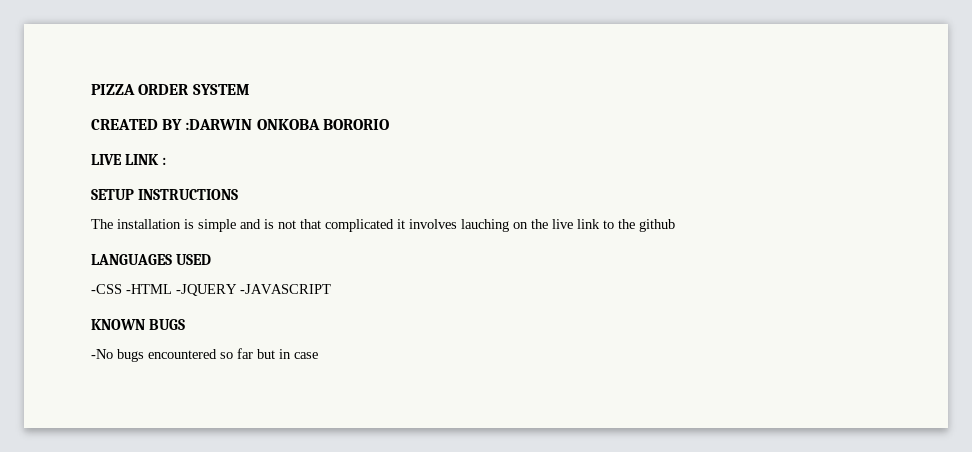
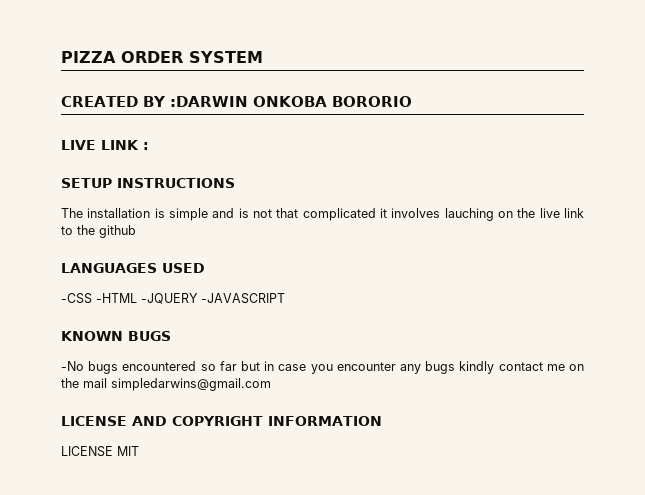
(318, 355) none -> [310,361,584,374] [61,378,271,391] [61,416,382,426] [61,446,139,457] you encounter any bugs kindly contact me on the mail simpledarwins@gmail.com // LICENSE AND COPYRIGHT INFORMATION // LICENSE MIT

